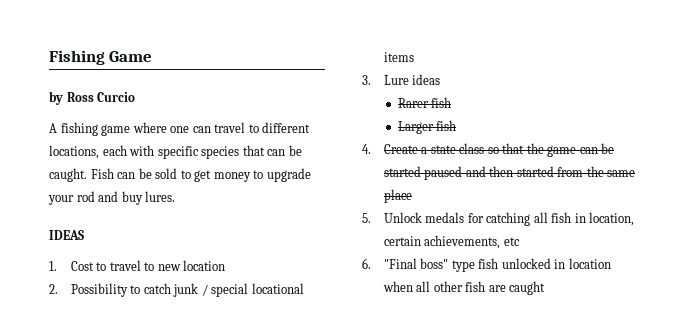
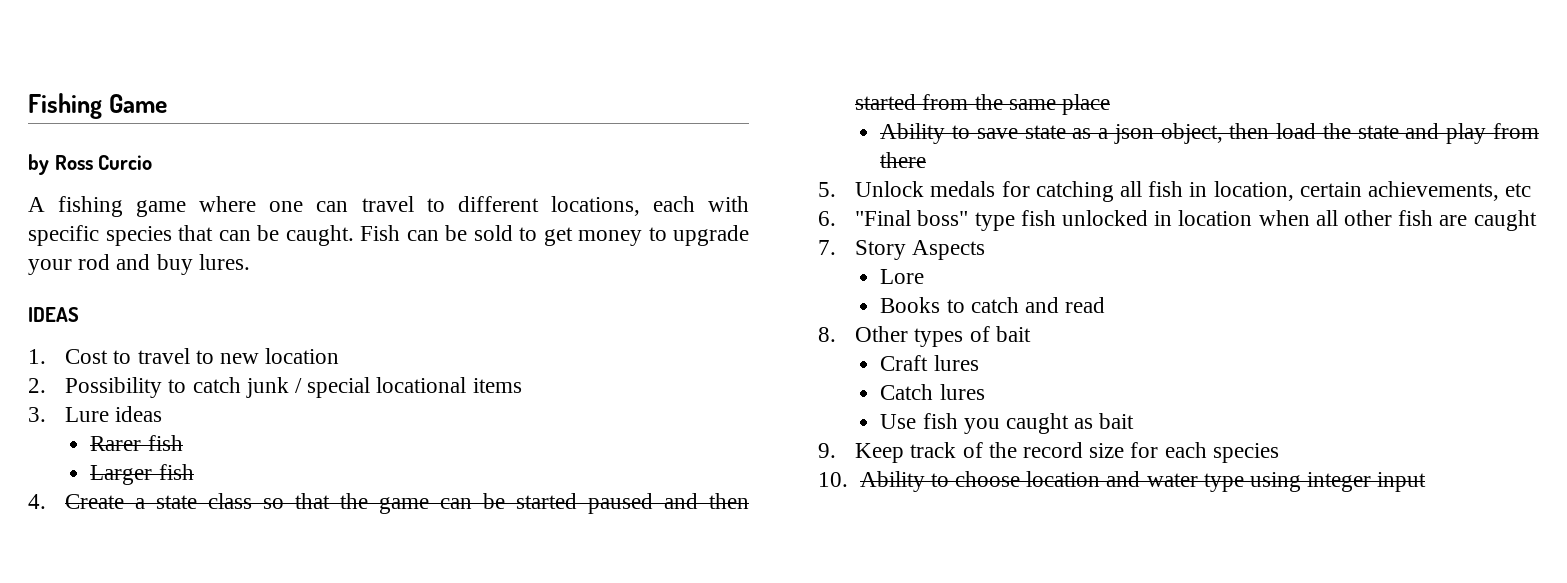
(412, 196) none -> [880,123,1539,144] [880,152,927,168] // Ability to save state as a json object, then load the state and play from there
(546, 288) none -> [818,240,986,260] [880,269,925,284] [880,297,1106,313] [818,326,1031,347] [880,355,979,371] [880,384,985,400] [880,413,1135,434] [818,442,1279,463] [818,471,1427,492] // 7. Story Aspects // Lore // Books to catch and read // 8. Other types of bait // Craft lures // Catch lures // Use fish you caught as bait // 9. Keep track of the record size for each species // 10. Ability to choose location and water type using integer input

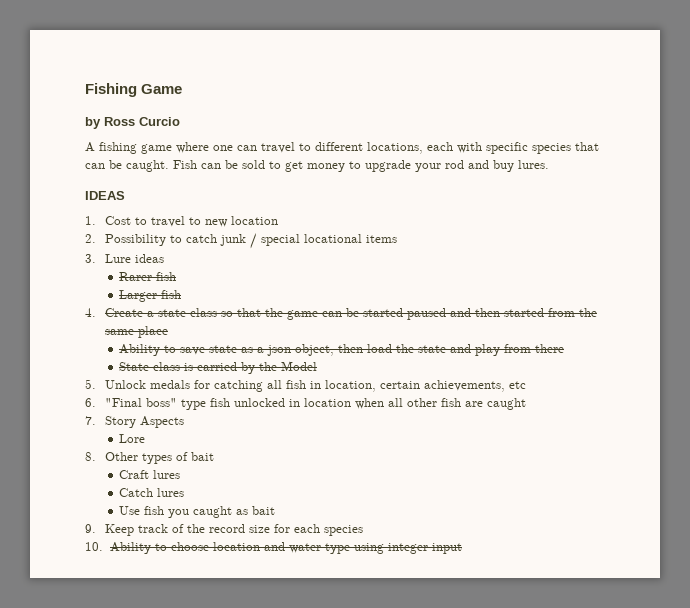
(927, 160) none -> [119,361,318,374] // State class is carried by the Model
[880,297,1106,313] // Books to catch and read -> (146, 438) none

